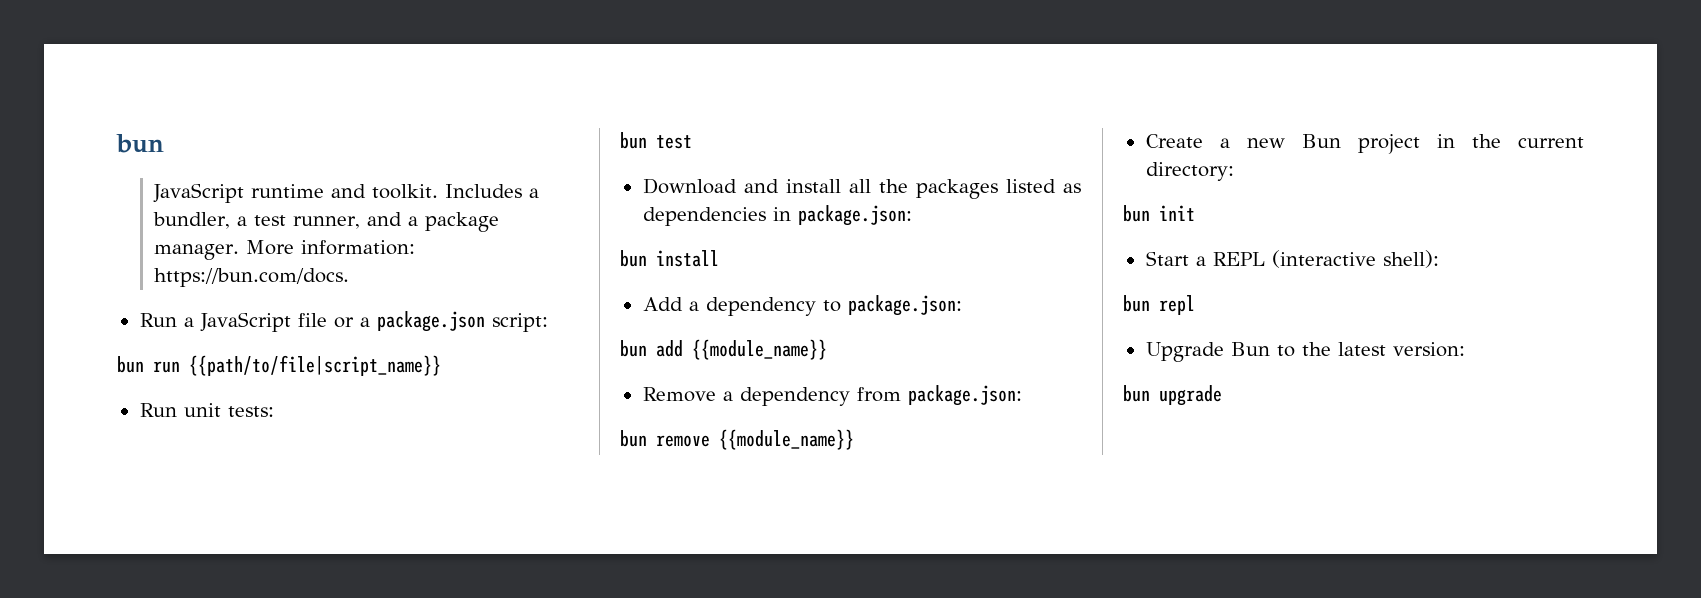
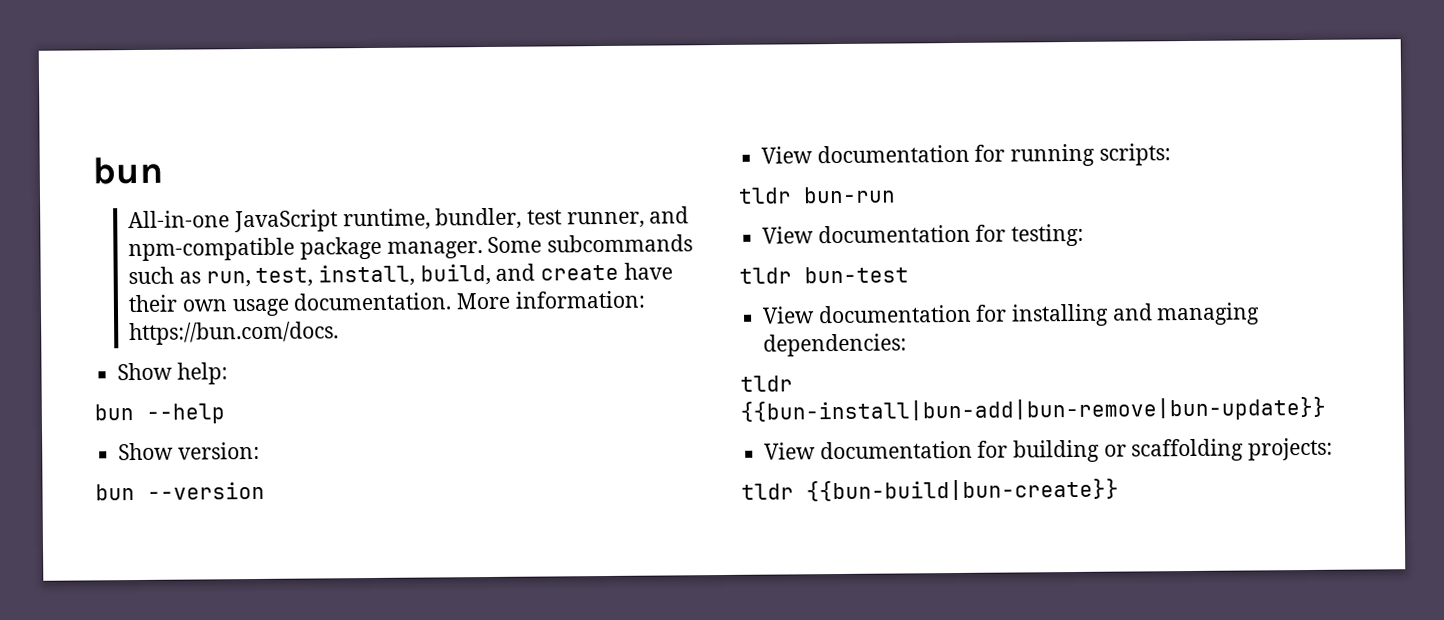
[153,183,540,203] [153,212,248,229] JavaScript runtime and toolkit. Includes a bundler, a -> [128,207,523,233] All-in-one JavaScript runtime, bundler,
[408,216,419,226] a -> [128,237,296,262] npm-compatible
[246,240,416,255] [154,268,350,287] [139,311,548,332] [117,355,441,376] [139,403,274,417] [620,132,692,149] [642,178,1081,199] [642,205,912,226] [620,250,719,267] [642,295,962,316] [620,339,827,360] [642,385,1022,406] [620,429,854,450] [1145,134,1584,154] [1145,162,1234,181] [1123,205,1195,222] [1145,250,1439,268] [1123,295,1195,315] [1145,342,1465,362] [1123,385,1222,406] More information: https://bun.com/docs. // Run a JavaScript file or a package.json script: // bun run {{path/to/file|script_name}} // Run unit tests: // bun test // Download and install all the packages listed as dependencies in package.json: // bun install // Add a dependency to package.json: // bun add {{module_name}} // Remove a dependency from package.json: // bun remove {{module_name}} // Create a new Bun project in the current directory: // bun init // Start a REPL (interactive shell): // bun repl // Upgrade Bun to the latest version: // bun upgrade -> [487,234,693,254] [128,262,673,288] [128,290,645,317] [129,321,340,346] [117,362,228,385] [94,403,225,424] [118,441,260,461] [95,481,265,501] [761,143,1171,167] [738,186,896,204] [762,223,1085,247] [739,266,909,284] [762,302,1261,327] [763,333,908,357] [740,375,793,392] [740,396,1326,424] [764,437,1334,463] [741,478,1119,502] Some subcommands such as run, test, install, build, and create have their own usage documentation. More information: https://bun.com/docs. // Show help: // bun --help // Show version: // bun --version // View documentation for running scripts: // tldr bun-run // View documentation for testing: // tldr bun-test // View documentation for installing and managing dependencies: // tldr {{bun-install|bun-add|bun-remove|bun-update}} // View documentation for building or scaffolding projects: // tldr {{bun-build|bun-create}}

